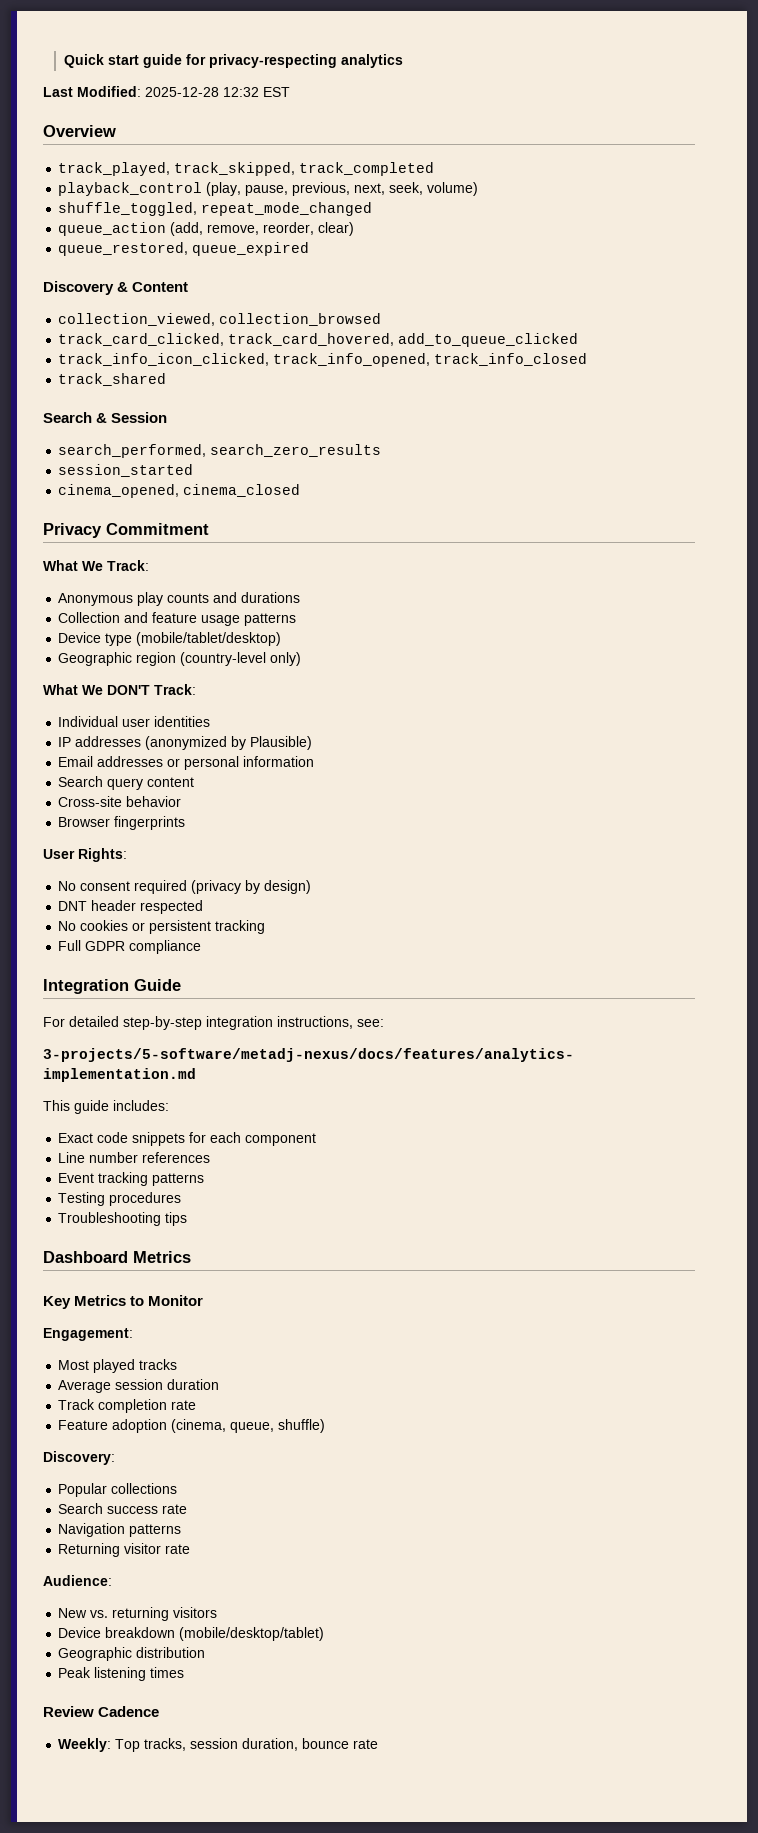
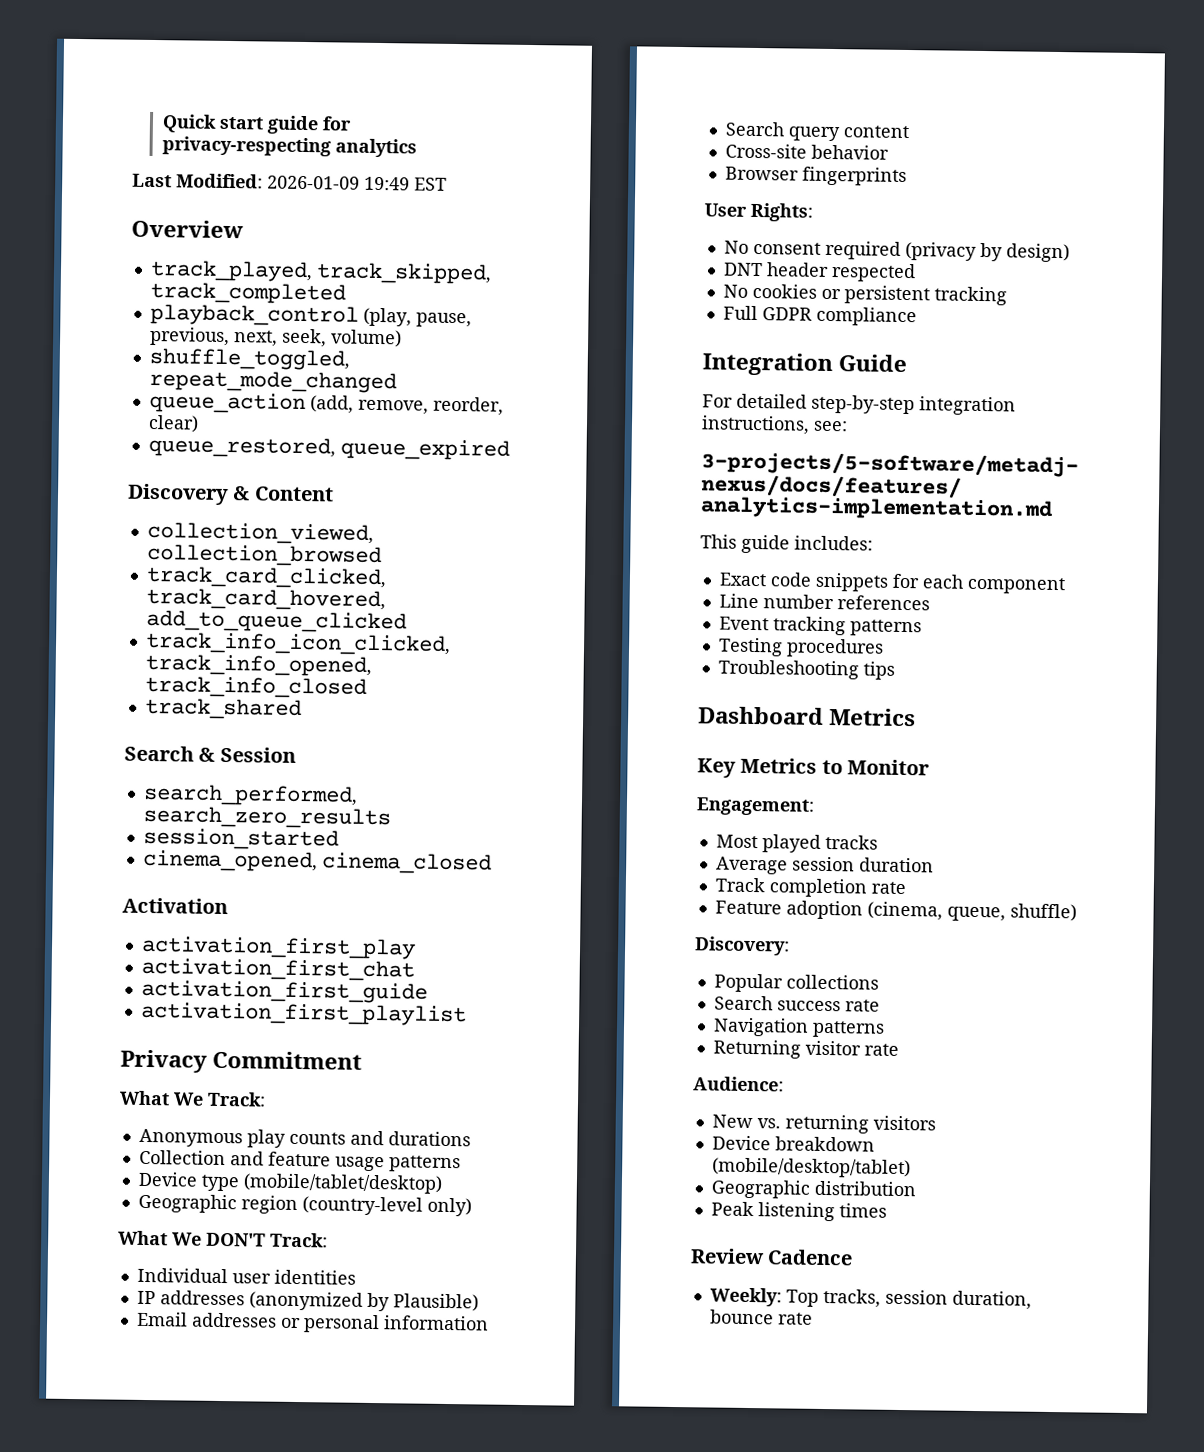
[145,87,259,97] 2025-12-28 12:32 -> [267,175,410,191] 2026-01-09 19:49
(301, 490) none -> [122,897,228,915] [140,935,416,960] [140,957,415,982] [140,979,428,1004] [140,1001,467,1027] // Activation // activation_first_play // activation_first_chat // activation_first_guide // activation_first_playlist

